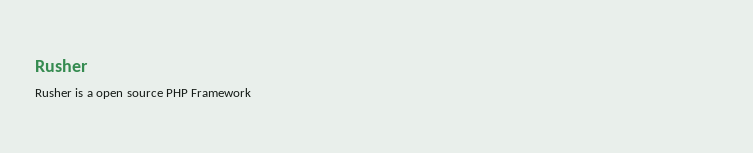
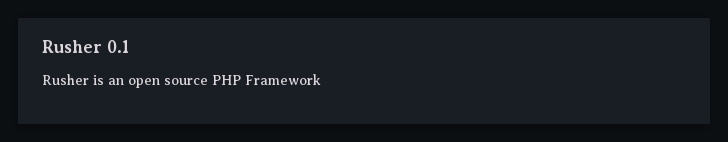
[35,59,88,72] Rusher -> [42,40,129,53] Rusher 0.1
[86,91,93,97] a -> [108,78,124,85] an

